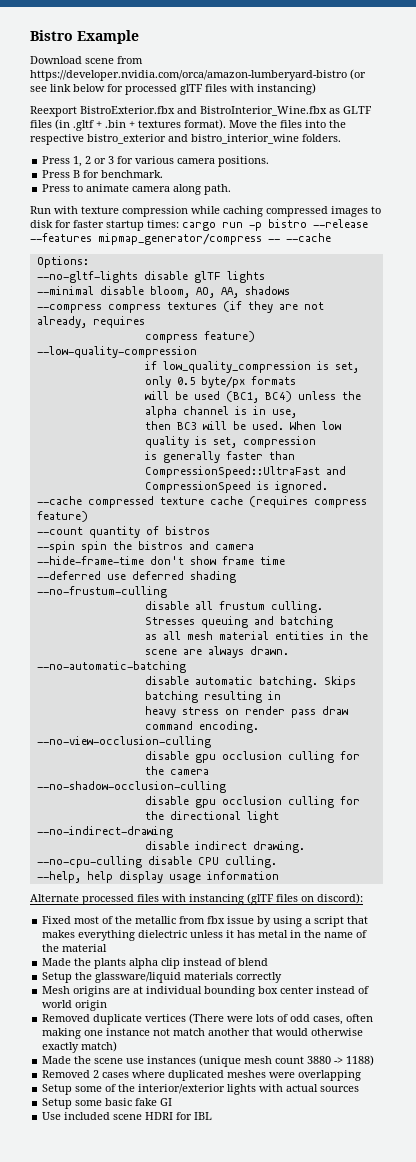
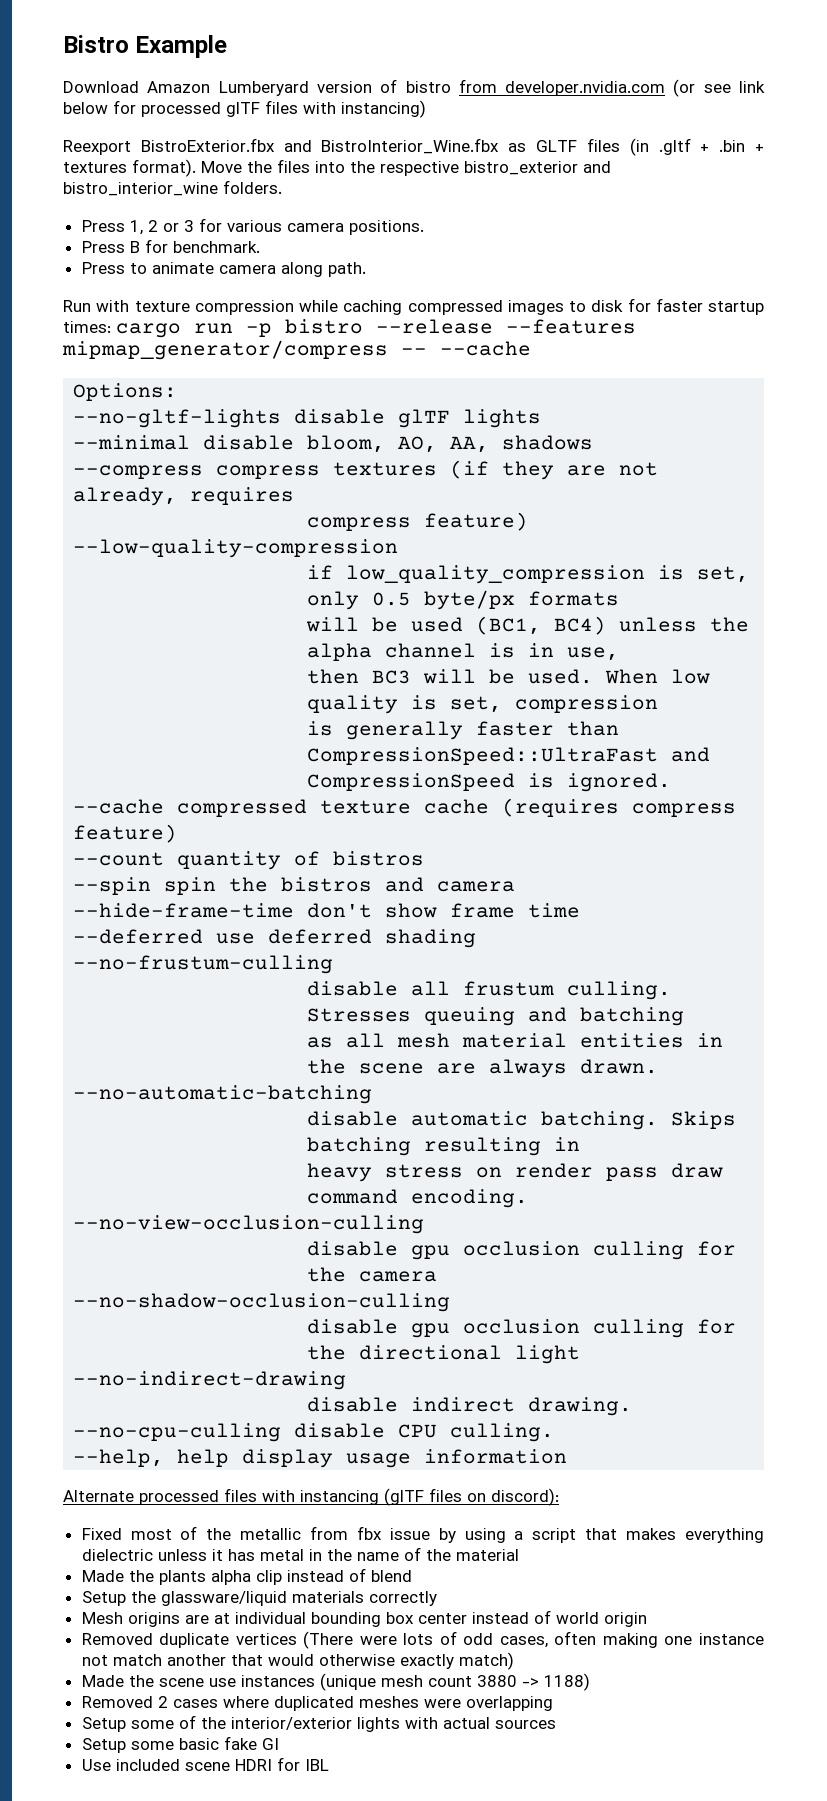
[85,56,143,64] [30,70,347,81] scene from https://developer.nvidia.com/orca/amazon-lumberyard-bistro -> [147,79,666,96] Amazon Lumberyard version of bistro from developer.nvidia.com

